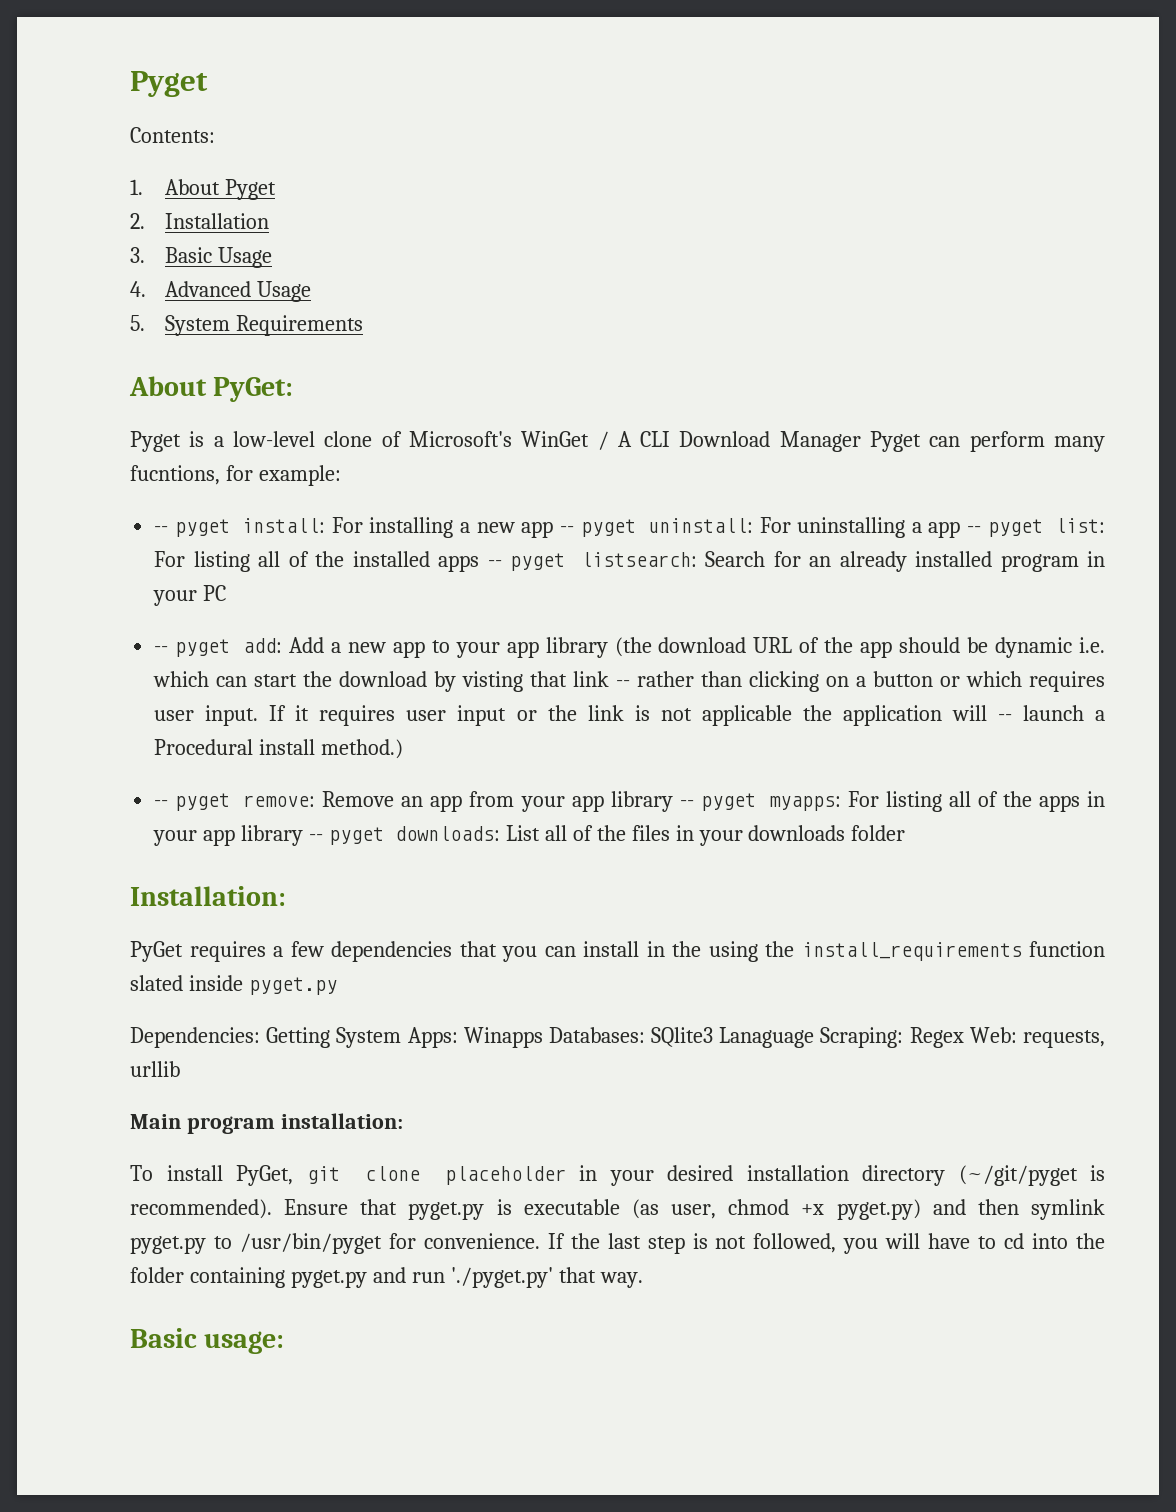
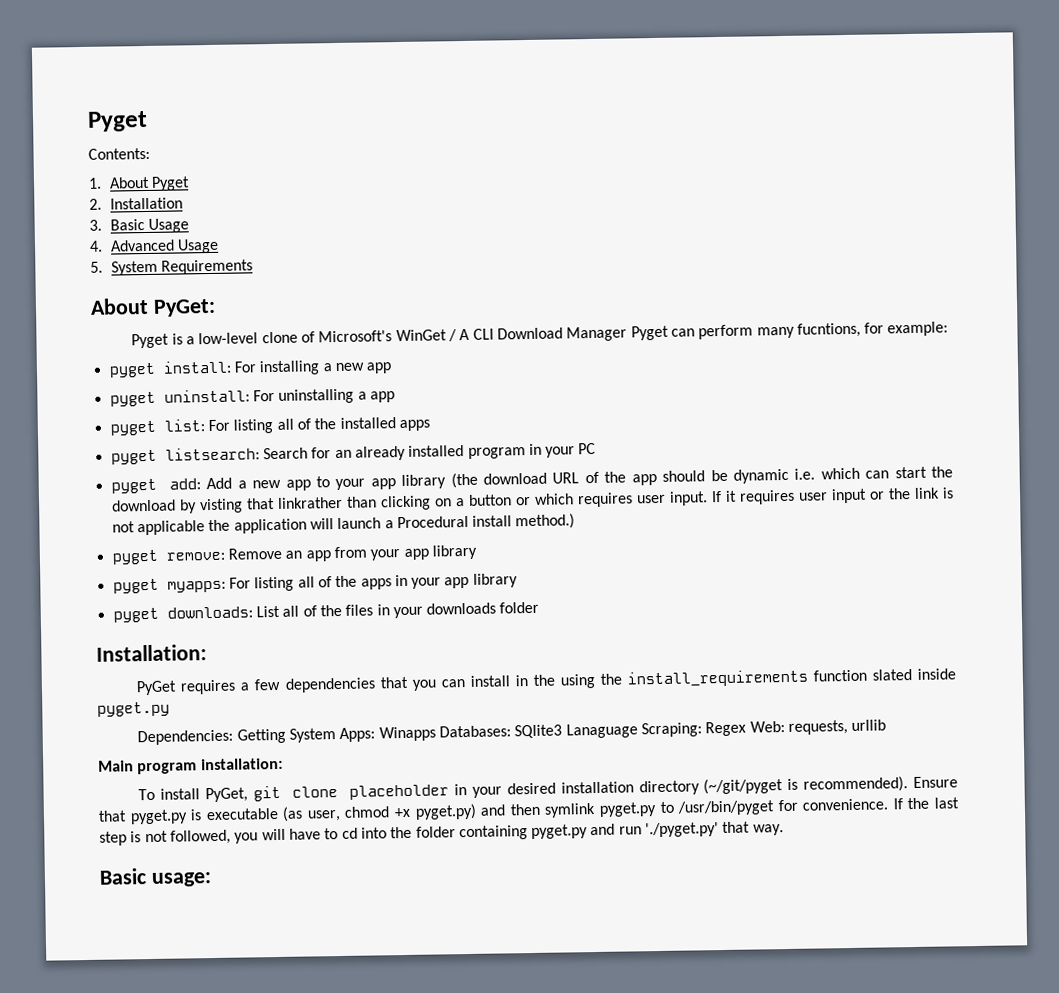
[154,526,169,533] -- -> (949, 329) none
[559,526,574,533] -- -> (393, 368) //
[967,526,982,533] -- -> (395, 397) //
[487,560,502,567] -- -> (430, 425) //
[154,646,169,653] -- -> (597, 448) none
[573,671,695,687] link -- rather -> [276,496,343,509] linkrather
[997,714,1012,721] -- -> (334, 524) none
[154,800,169,807] -- -> (576, 521) none
[679,800,694,807] -- -> (477, 552) //
[309,834,324,841] -- -> (518, 580) //

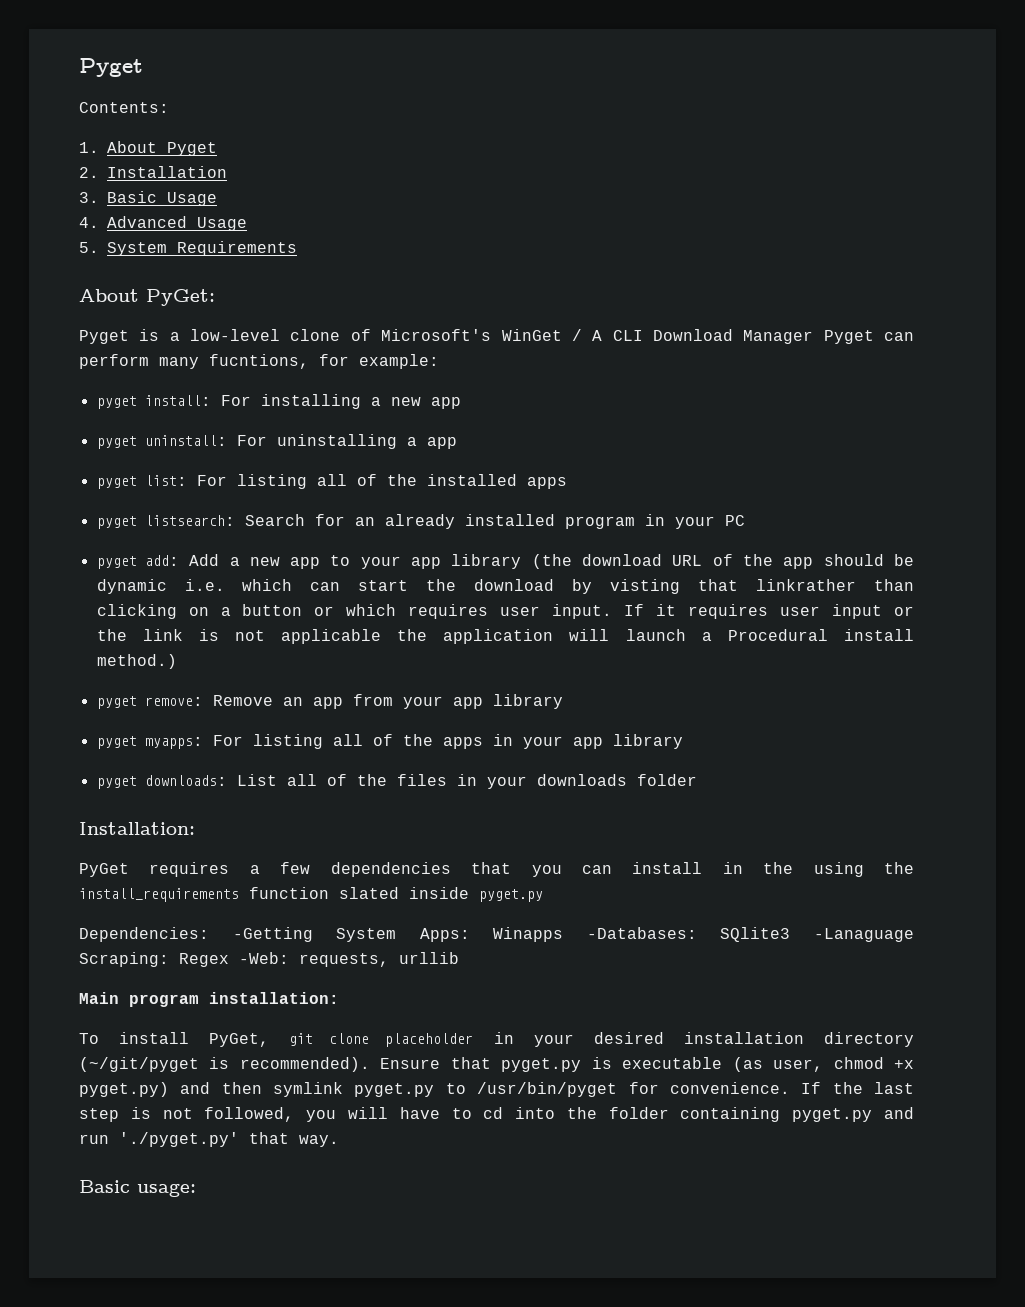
[236,728,286,744] Getting -> [232,927,313,942] -Getting
[438,723,638,739] Databases: SQlite3 Lanaguage -> [586,927,914,942] -Databases: SQlite3 -Lanaguage
[749,721,785,733] Web: -> [239,952,289,964] -Web:

